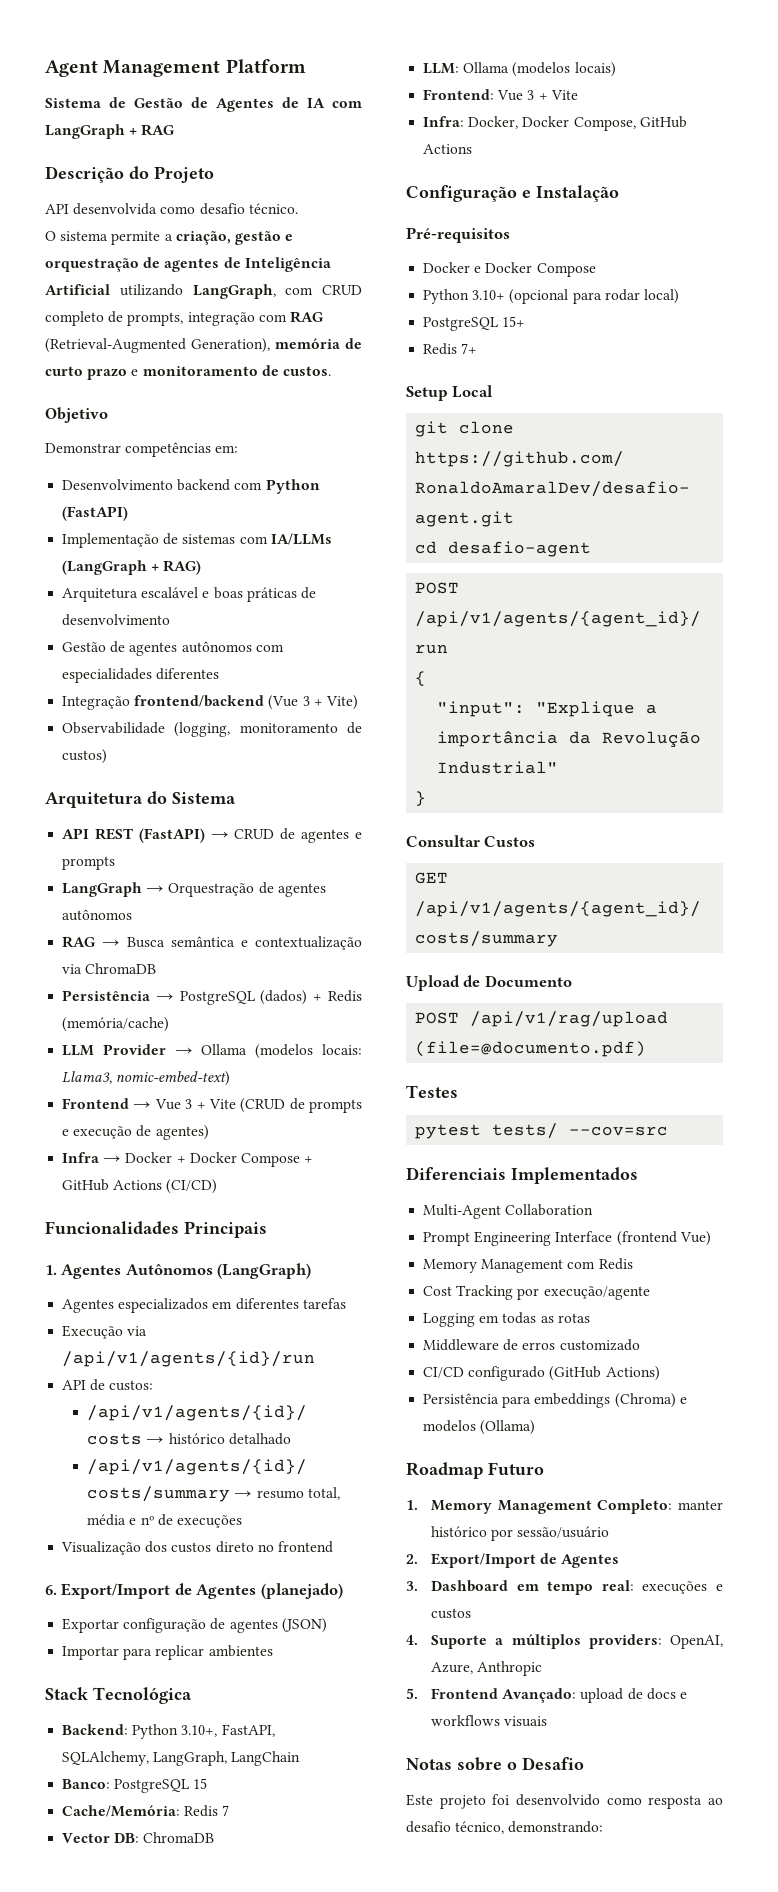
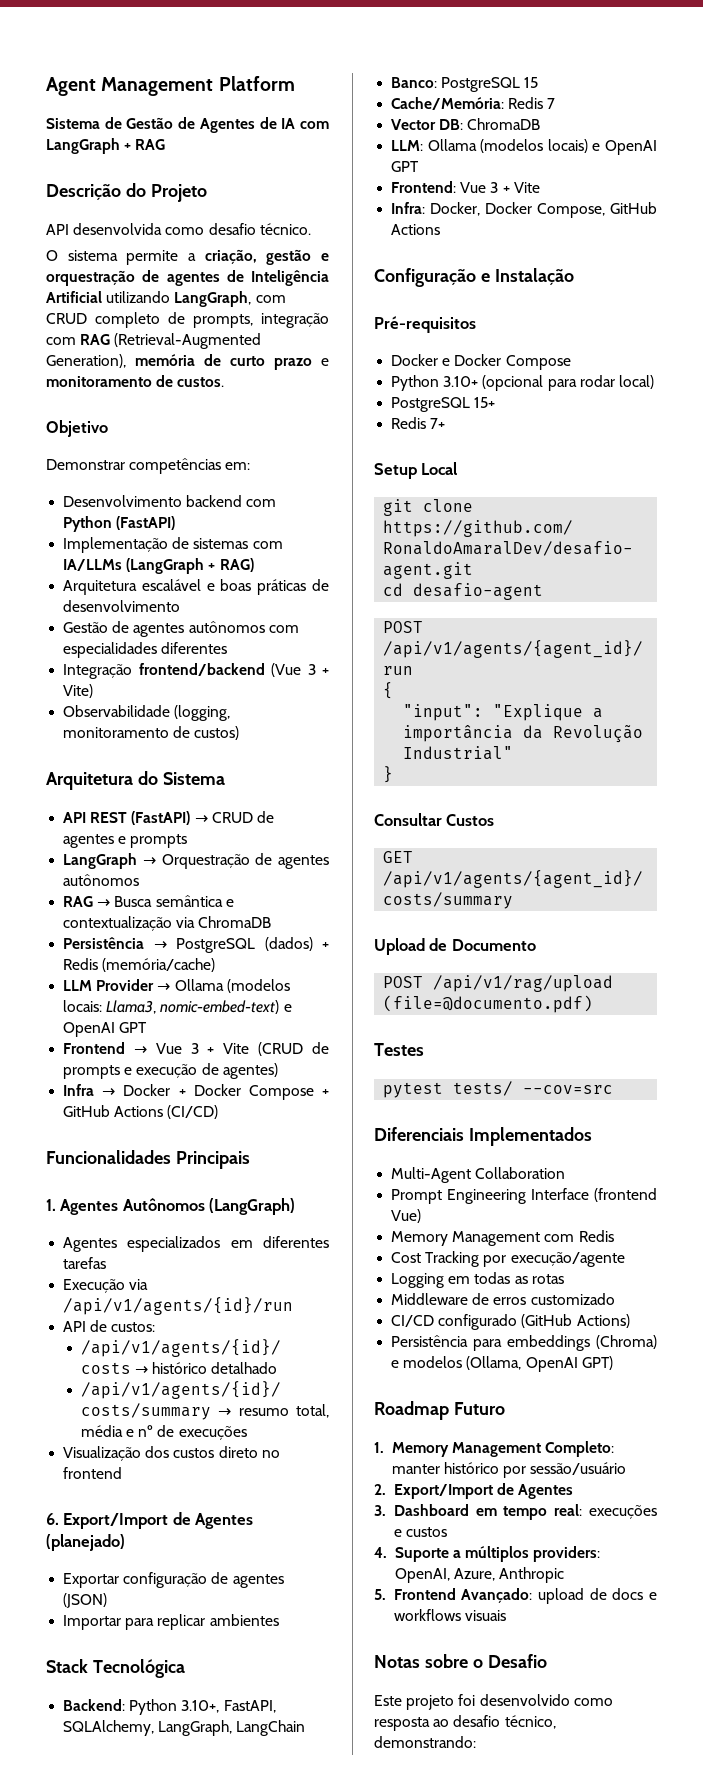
(231, 1078) none -> [283,1004,292,1012] [63,1022,148,1037] e OpenAI GPT
(616, 69) none -> [592,140,657,155] [391,161,420,172] e OpenAI GPT
[480,1420,536,1435] (Ollama) -> [466,1356,613,1372] (Ollama, OpenAI GPT)

